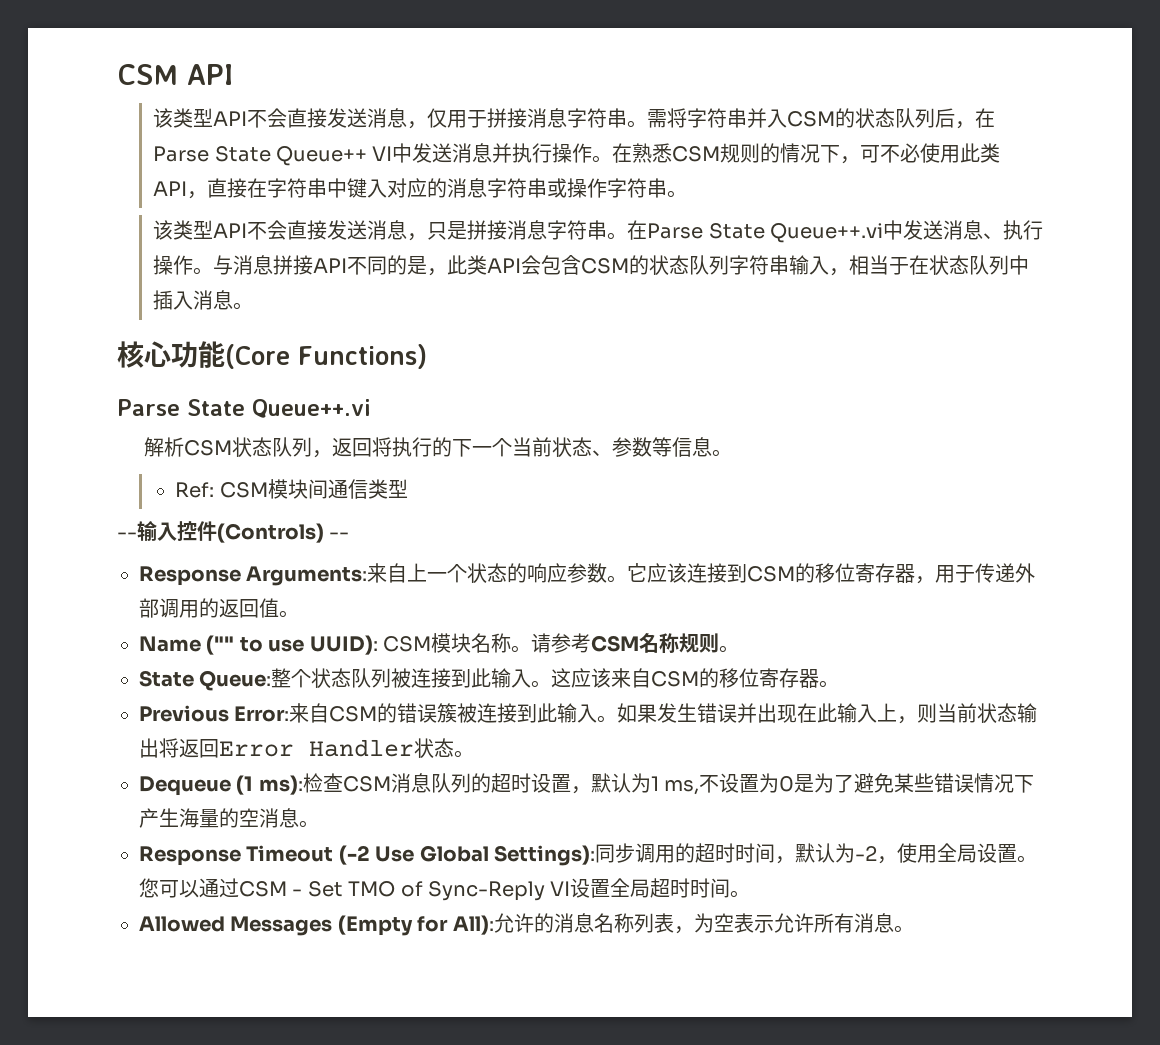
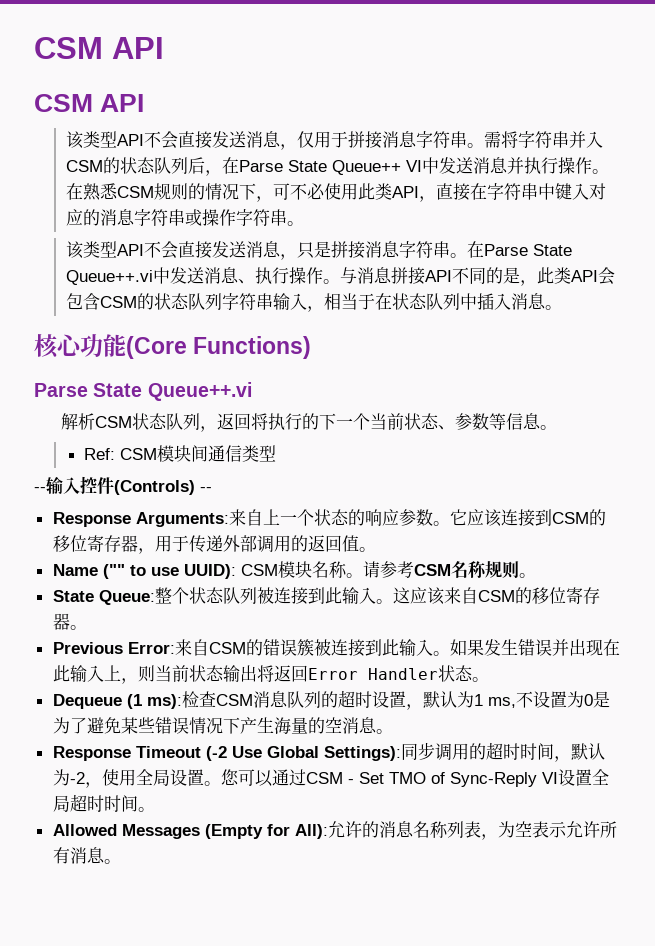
[117,64,233,85] CSM API -> [34,37,164,59] [34,94,145,112] CSM API // CSM API

